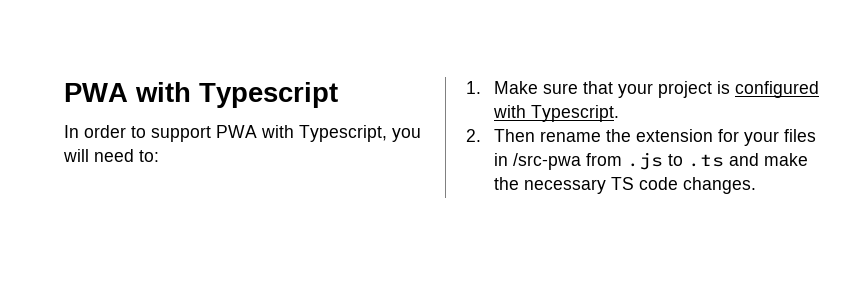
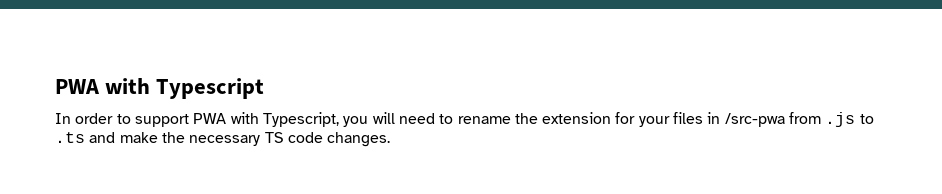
[139,150,159,162] [466,81,820,98] [493,105,620,122] [466,129,536,142] to: // 1. Make sure that your project is configured with Typescript. // 2. Then -> [439,114,454,124] to

